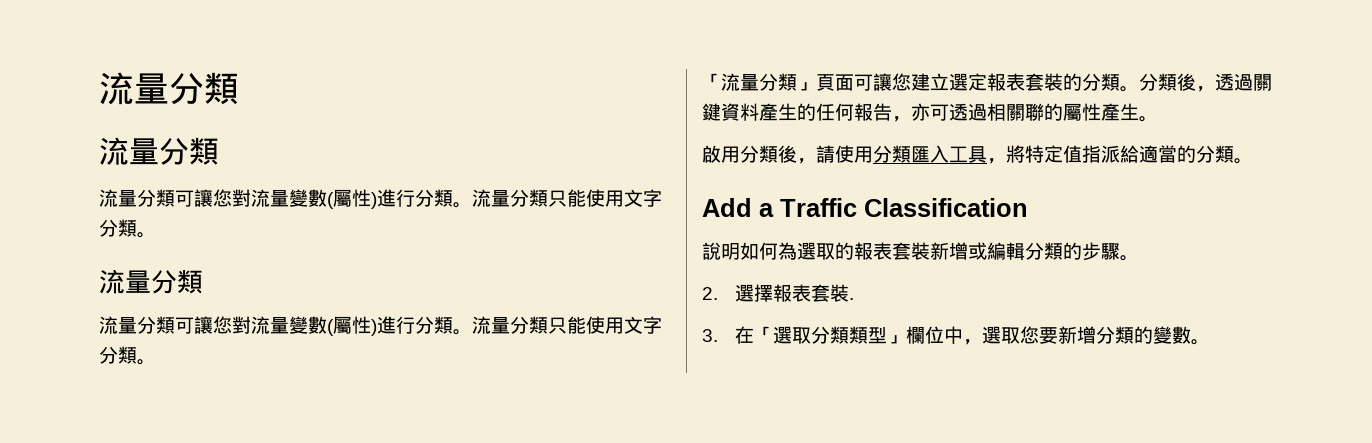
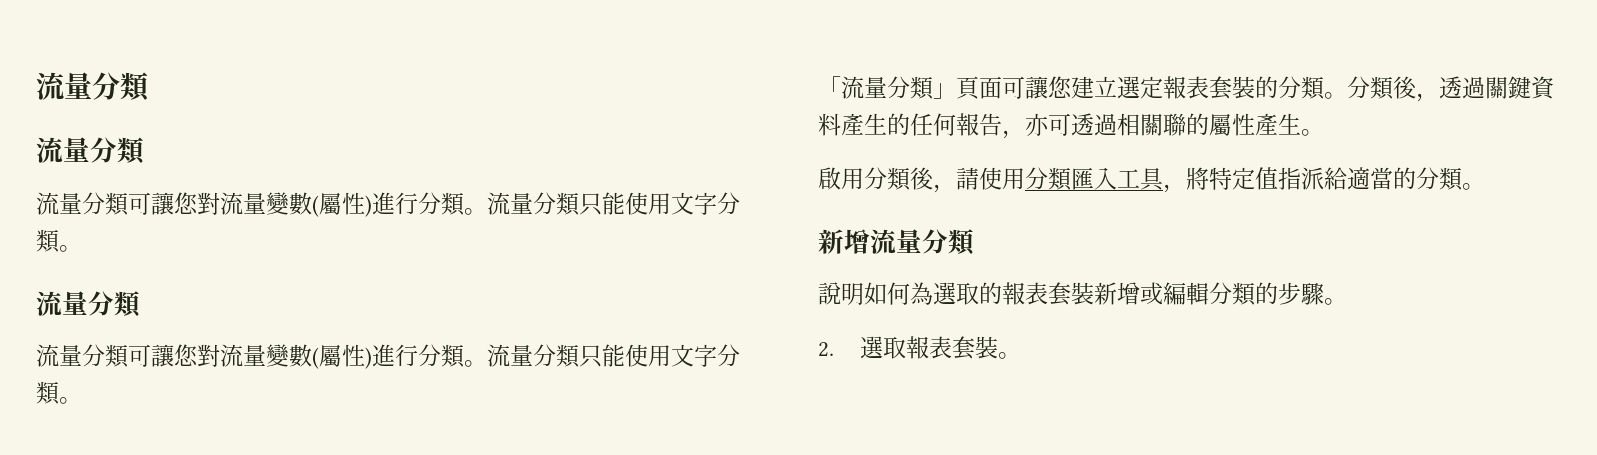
[702,198,1028,217] Add a Traffic Classification -> [818,229,975,255] 新增流量分類
[753,284,854,302] [702,326,1191,345] 擇報表套裝. // 3.在「選取分類類型」欄位中，選取您要新增分類的變數 -> [882,336,998,360] 取報表套裝

